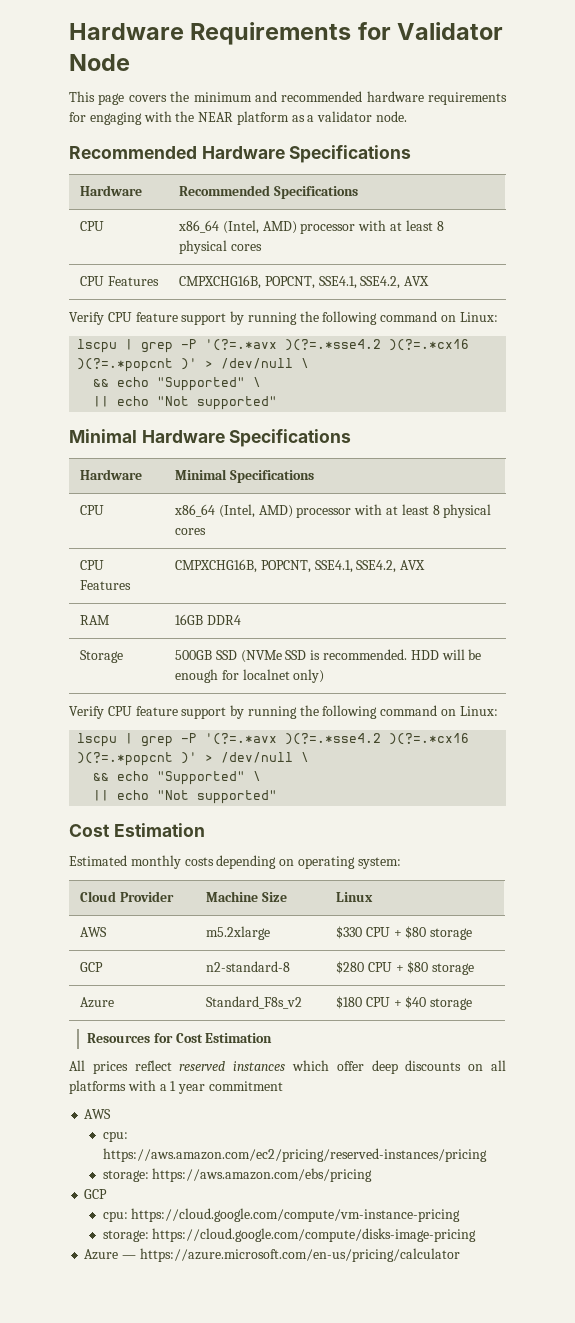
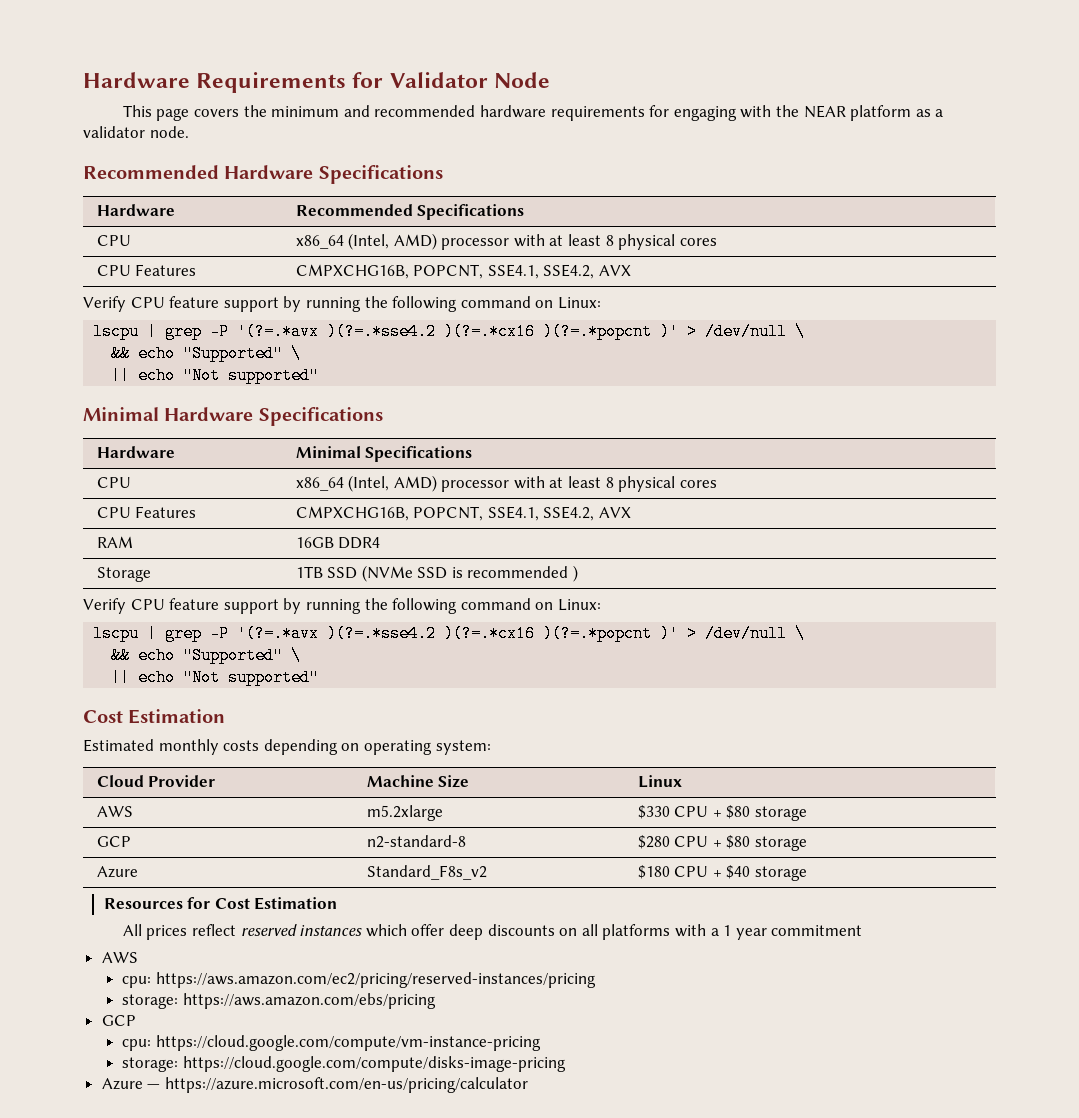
[175,650,213,660] 500GB -> [295,566,323,578] 1TB
[322,649,482,660] [175,669,325,683] recommended. HDD will be enough for localnet only) -> [467,565,579,582] recommended )

